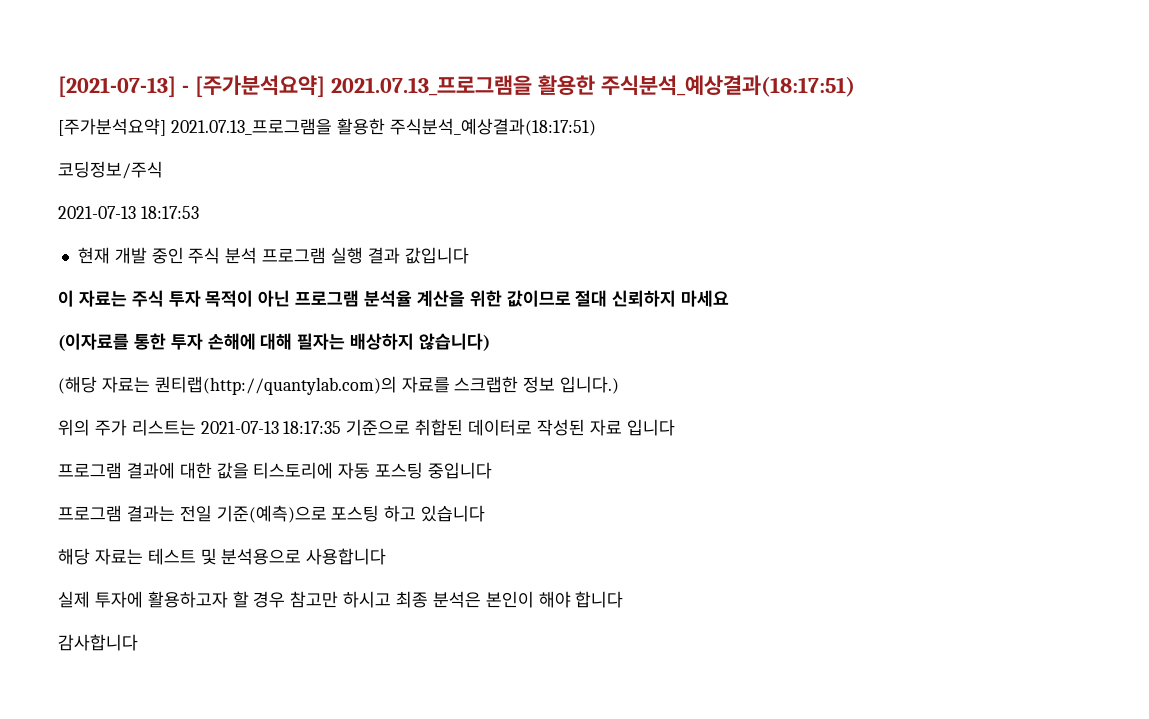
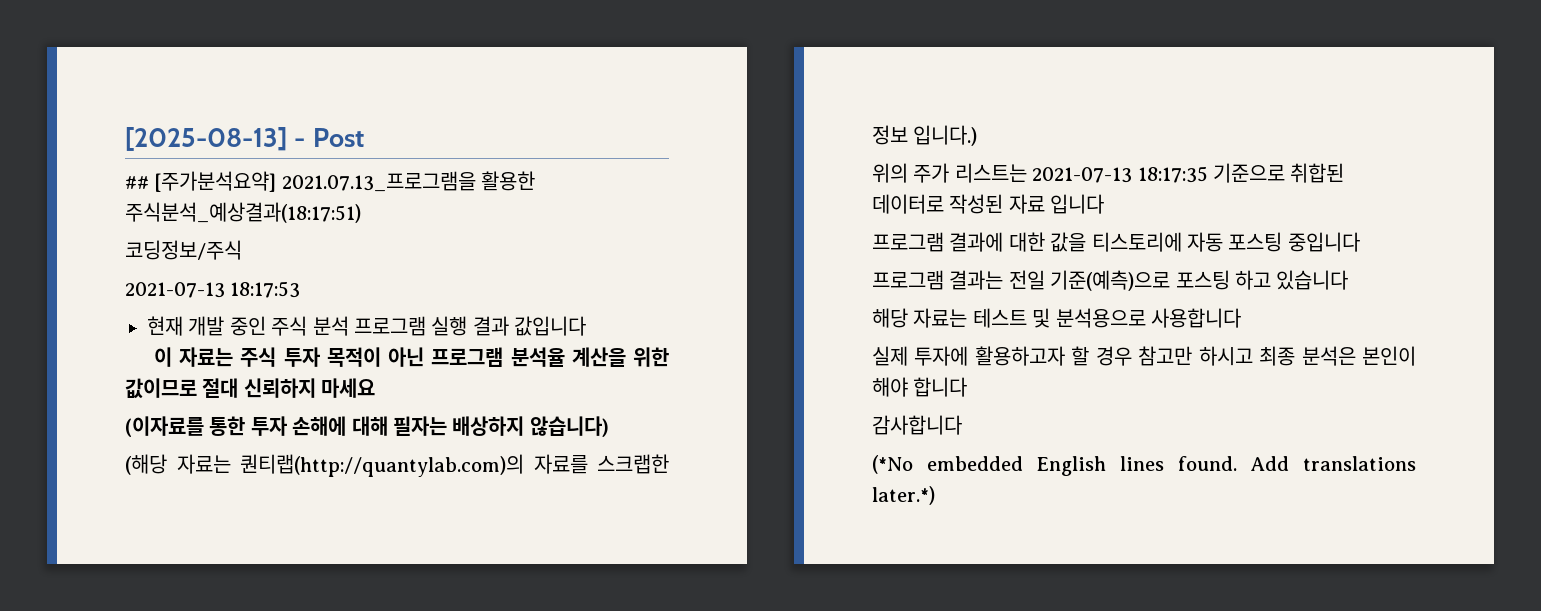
[58,75,855,97] [2021-07-13] - [주가분석요약] 2021.07.13_프로그램을 활용한 주식분석_예상결과(18:17:51) // -> [125,127,364,151] [125,176,149,189] [2025-08-13] - Post // ##
(138, 642) none -> [872,455,1416,476] [872,486,935,505] // (*No embedded English lines found. Add translations later.*)

